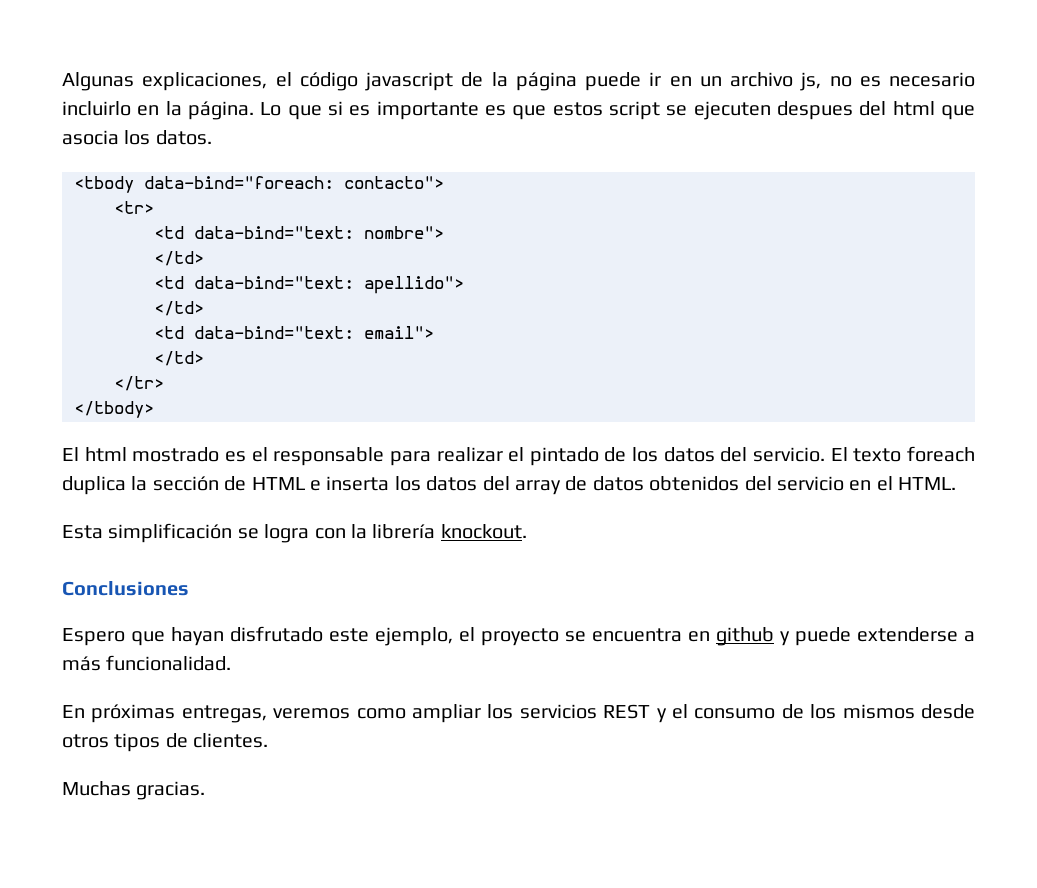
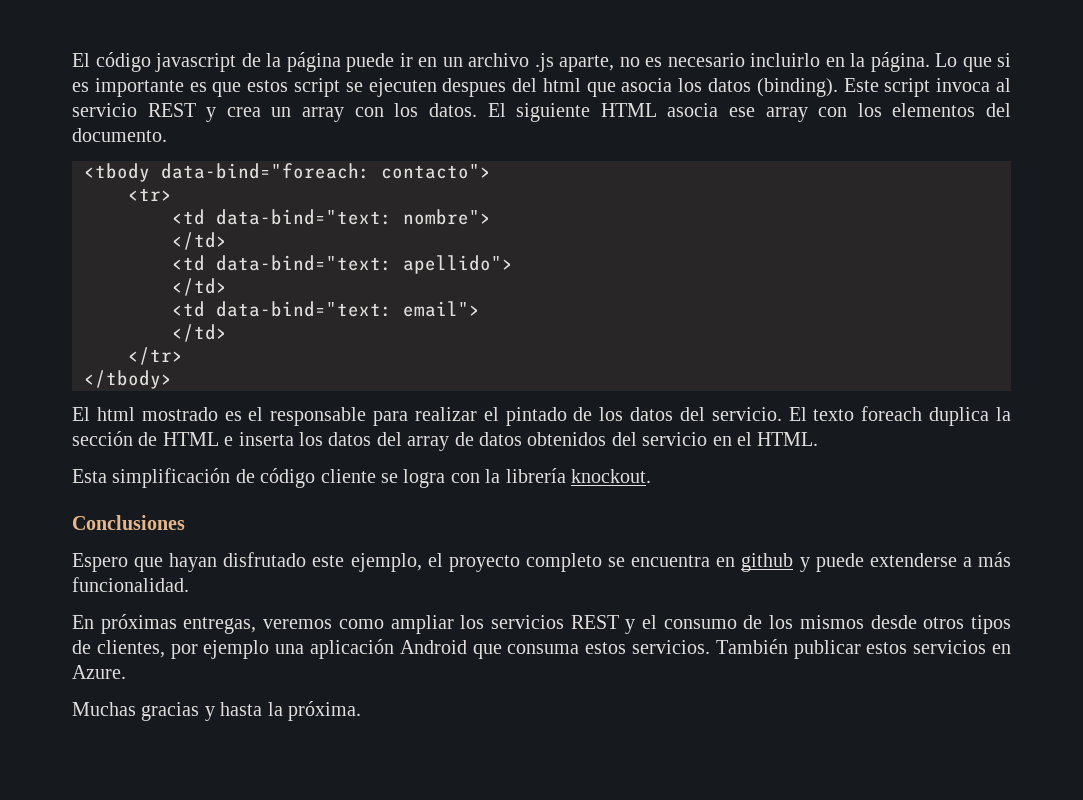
[62,72,292,91] Algunas explicaciones, el -> [72,53,90,67] El
[800,72,822,91] js, -> [534,53,614,72] .js aparte,
[155,130,212,145] datos. -> [708,78,1011,97] [72,103,1011,122] [72,128,167,142] datos (binding). Este script invoca al servicio REST y crea un array con los datos. El siguiente HTML asocia ese array con los elementos del documento.
(233, 533) none -> [235,468,376,488] de código cliente
(559, 637) none -> [525,553,602,572] completo
[193,733,269,748] [62,781,206,800] clientes. // Muchas gracias. -> [96,639,1011,659] [72,665,126,679] [72,701,361,721] clientes, por ejemplo una aplicación Android que consuma estos servicios. También publicar estos servicios en Azure. // Muchas gracias y hasta la próxima.

